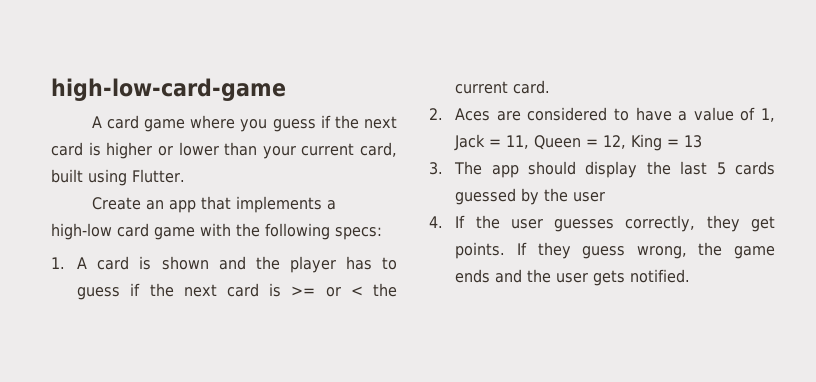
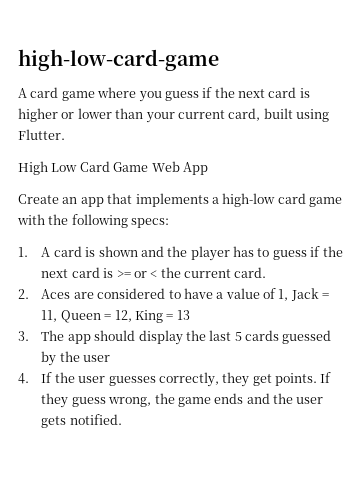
(185, 176) none -> [18,161,208,175] // High Low Card Game Web App

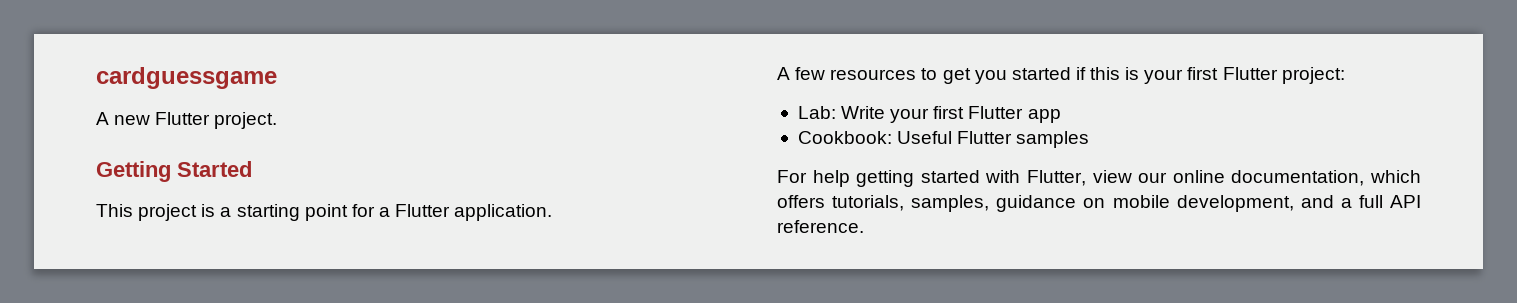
[18,49,219,71] [18,87,310,102] [18,108,329,123] [18,129,65,140] [18,161,208,175] [18,193,342,207] [17,214,170,228] [18,246,343,261] [41,267,267,278] [18,288,330,301] [41,310,190,323] [18,330,332,345] [41,351,111,366] [18,372,332,387] [41,393,324,408] [41,414,122,428] high-low-card-game // A card game where you guess if the next card is higher or lower than your current card, built using Flutter. // High Low Card Game Web App // Create an app that implements a high-low card game with the following specs: // 1. A card is shown and the player has to guess if the next card is >= or < the current card. // 2. Aces are considered to have a value of 1, Jack = 11, Queen = 12, King = 13 // 3. The app should display the last 5 cards guessed by the user // 4. If the user guesses correctly, they get points. If they guess wrong, the game ends and the user gets notified. -> [96,67,277,89] [96,112,278,129] [96,161,252,182] [96,204,553,221] [777,67,1345,84] [797,106,1061,123] [797,131,1090,148] [777,170,1421,187] [777,195,1422,212] [777,220,864,233] cardguessgame // A new Flutter project. // Getting Started // This project is a starting point for a Flutter application. // A few resources to get you started if this is your first Flutter project: // Lab: Write your first Flutter app // Cookbook: Useful Flutter samples // For help getting started with Flutter, view our online documentation, which offers tutorials, samples, guidance on mobile development, and a full API reference.

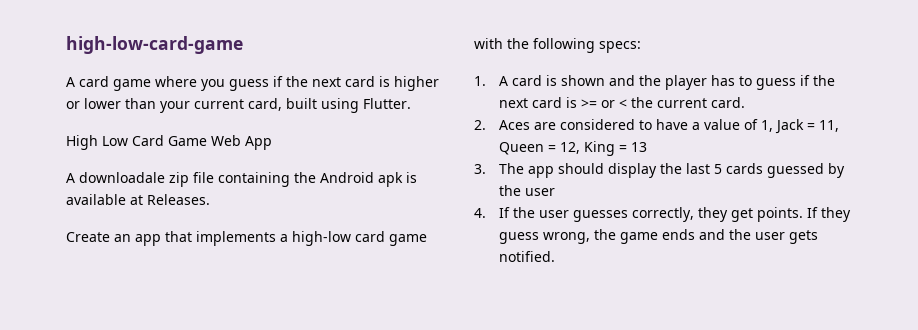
[96,67,277,89] [96,112,278,129] [96,161,252,182] [96,204,553,221] [777,67,1345,84] [797,106,1061,123] [797,131,1090,148] [777,170,1421,187] [777,195,1422,212] [777,220,864,233] cardguessgame // A new Flutter project. // Getting Started // This project is a starting point for a Flutter application. // A few resources to get you started if this is your first Flutter project: // Lab: Write your first Flutter app // Cookbook: Useful Flutter samples // For help getting started with Flutter, view our online documentation, which offers tutorials, samples, guidance on mobile development, and a full API reference. -> [66,36,243,54] [66,76,439,91] [66,98,411,113] [66,135,272,150] [66,172,417,187] [66,194,210,205] [66,231,427,246] [474,38,641,53] [474,75,836,90] [499,97,746,108] [474,119,840,134] [499,141,648,156] [474,163,846,178] [499,185,556,196] [474,207,852,222] [499,229,819,244] [499,251,556,262] high-low-card-game // A card game where you guess if the next card is higher or lower than your current card, built using Flutter. // High Low Card Game Web App // A downloadale zip file containing the Android apk is available at Releases. // Create an app that implements a high-low card game with the following specs: // 1. A card is shown and the player has to guess if the next card is >= or < the current card. // 2. Aces are considered to have a value of 1, Jack = 11, Queen = 12, King = 13 // 3. The app should display the last 5 cards guessed by the user // 4. If the user guesses correctly, they get points. If they guess wrong, the game ends and the user gets notified.

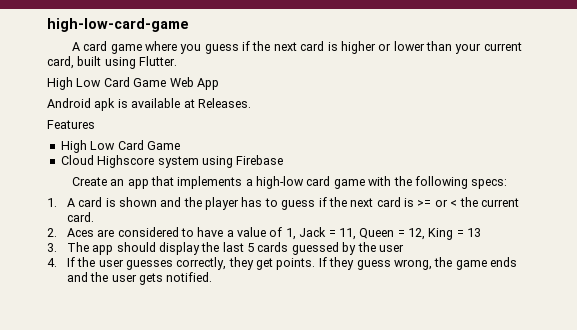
[66,172,316,187] A downloadale zip file containing the -> (219, 84) none
(210, 199) none -> [47,120,95,129] [60,140,180,153] [60,155,284,168] // Features // High Low Card Game // Cloud Highscore system using Firebase

